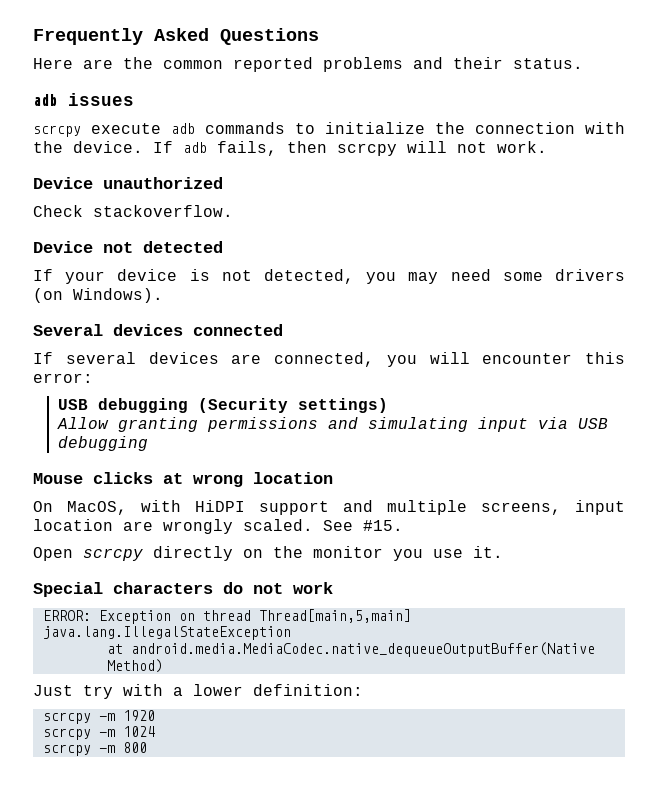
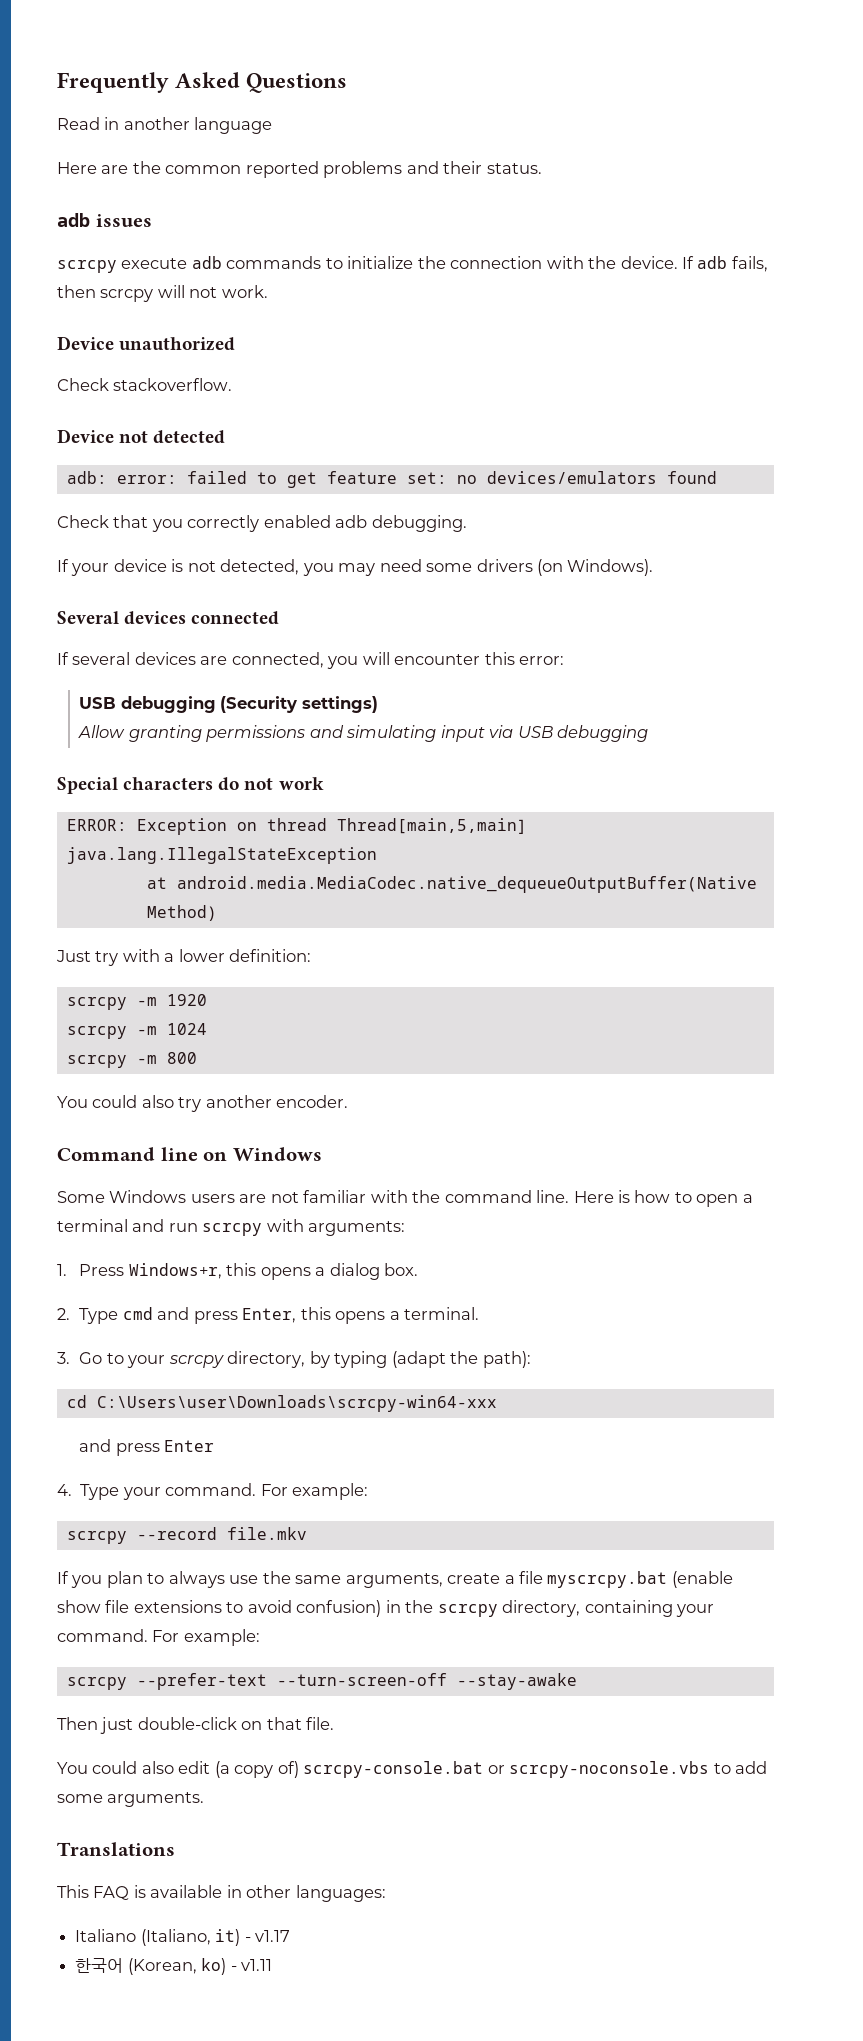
(319, 36) none -> [57,117,273,134] // Read in another language
(223, 247) none -> [66,471,717,488] [57,515,467,532] // adb: error: failed to get feature set: no devices/emulators found // Check that you correctly enabled adb debugging.
[33,472,333,487] [33,500,625,515] [33,519,403,534] [33,546,503,561] // Mouse clicks at wrong location // On MacOS, with HiDPI support and multiple screens, input location are wrongly scaled. See #15. // Open scrcpy directly on the monitor you use it. -> (649, 733) none
(147, 747) none -> [57,1095,349,1112] [57,1147,322,1161] [57,1190,753,1207] [57,1219,406,1236] [57,1263,419,1280] [57,1307,480,1324] [57,1351,531,1368] [66,1395,497,1412] [79,1439,215,1456] [57,1483,369,1500] [66,1527,307,1544] [57,1571,733,1588] [57,1600,715,1617] [57,1629,260,1646] [66,1673,577,1690] [57,1717,335,1734] [57,1761,768,1778] [57,1792,205,1807] [57,1842,175,1856] [57,1885,386,1902] [75,1929,290,1946] [75,1958,272,1975] // You could also try another encoder. // Command line on Windows // Some Windows users are not familiar with the command line. Here is how to open a terminal and run scrcpy with arguments: // 1. Press Windows+r, this opens a dialog box. // 2. Type cmd and press Enter, this opens a terminal. // 3. Go to your scrcpy directory, by typing (adapt the path): // cd C:\Users\user\Downloads\scrcpy-win64-xxx // and press Enter // 4. Type your command. For example: // scrcpy --record file.mkv // If you plan to always use the same arguments, create a file myscrcpy.bat (enable show file extensions to avoid confusion) in the scrcpy directory, containing your command. For example: // scrcpy --prefer-text --turn-screen-off --stay-awake // Then just double-click on that file. // You could also edit (a copy of) scrcpy-console.bat or scrcpy-noconsole.vbs to add some arguments. // Translations // This FAQ is available in other languages: // Italiano (Italiano, it) - v1.17 // 한국어 (Korean, ko) - v1.11

